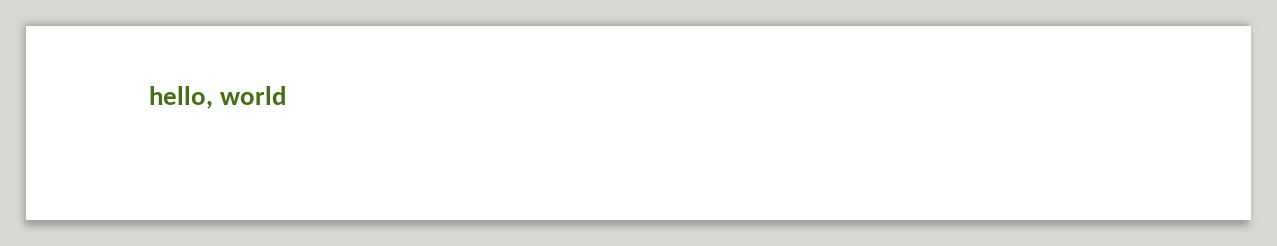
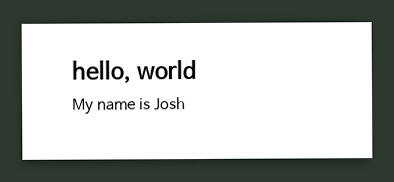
(287, 95) none -> [72,97,186,115] // My name is Josh

